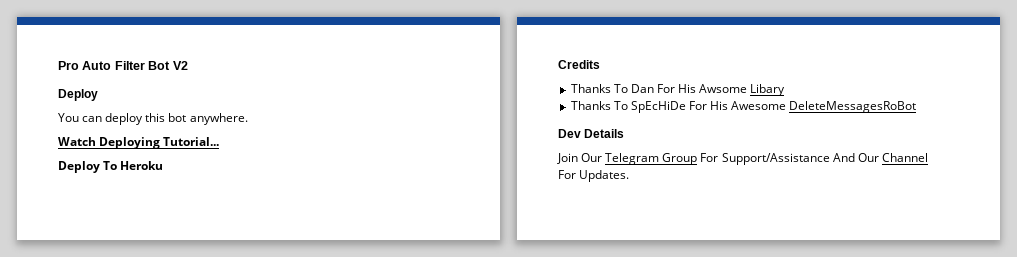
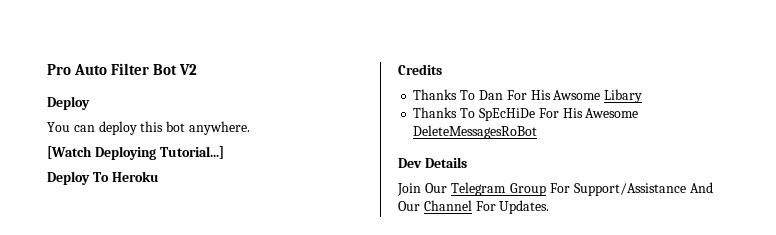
[58,137,220,149] Watch Deploying Tutorial... -> [47,146,224,160] [Watch Deploying Tutorial...]

